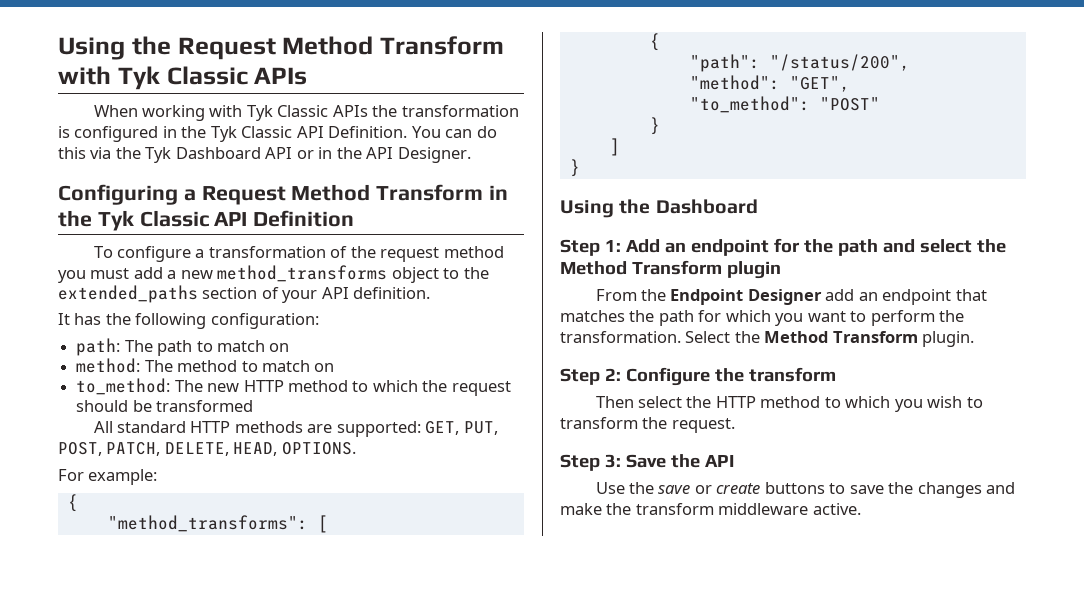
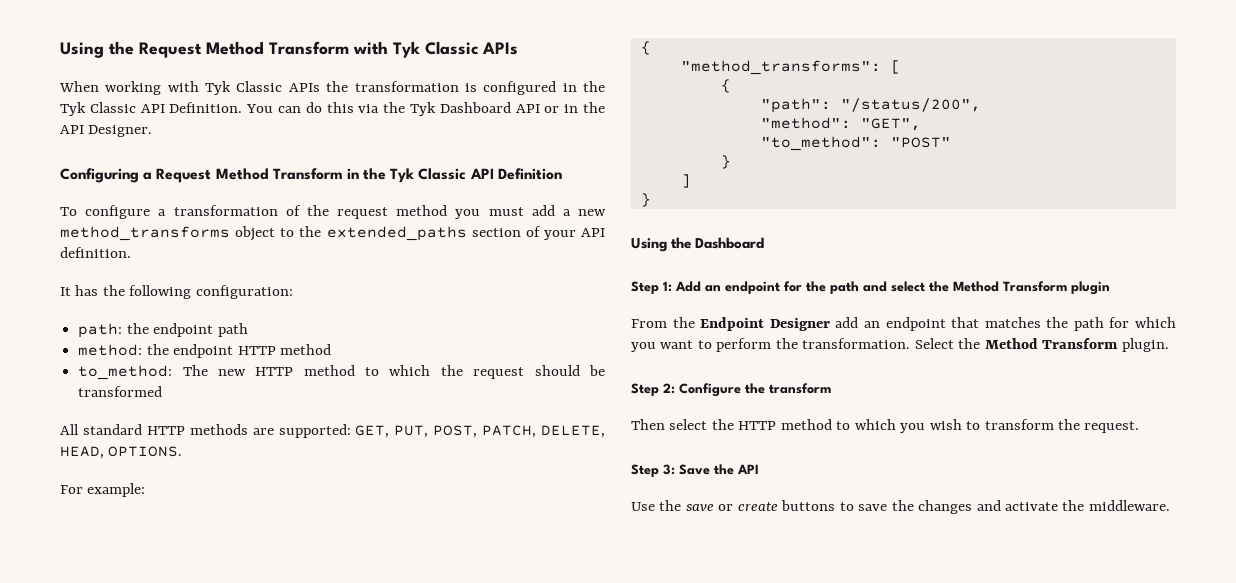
[124,340,290,356] [76,358,335,373] The path to match on // method: The method to match on -> [126,323,248,337] [78,344,331,358] the endpoint path // method: the endpoint HTTP method
[560,503,861,515] make the transform middleware active. -> [1005,500,1170,511] activate the middleware.

